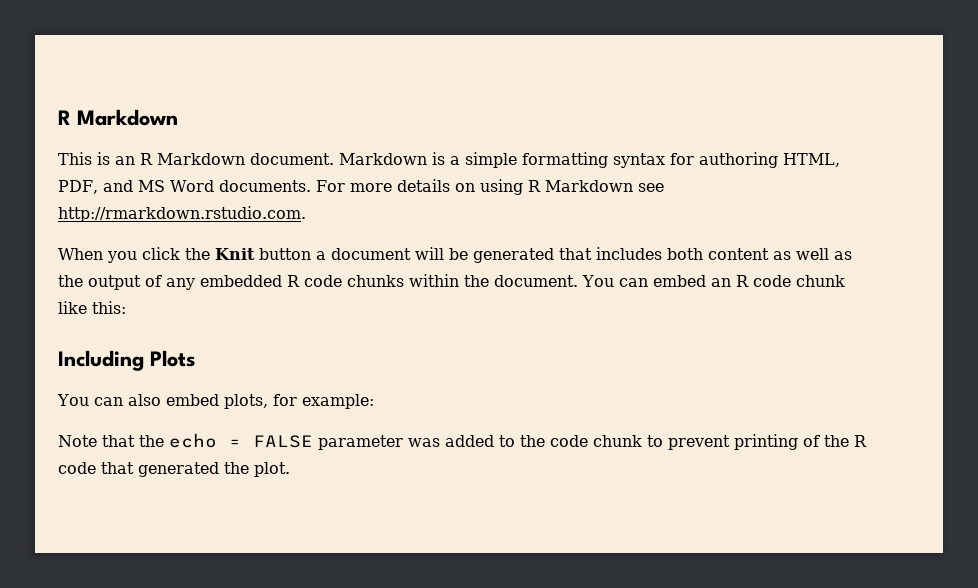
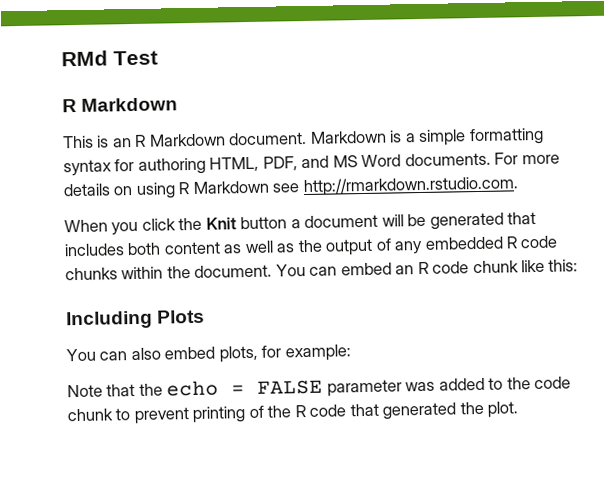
(58, 117) none -> [61,50,158,67] RMd Test //

